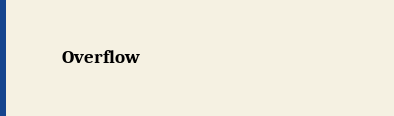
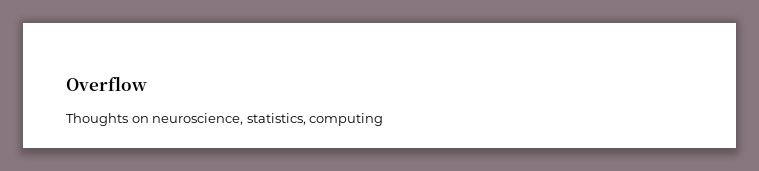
(140, 56) none -> [66,113,384,126] // Thoughts on neuroscience, statistics, computing

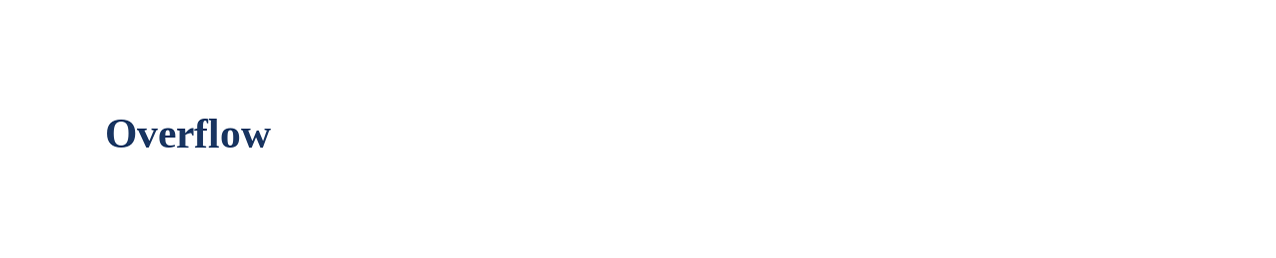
[66,113,384,126] // Thoughts on neuroscience, statistics, computing -> (272, 133) none

